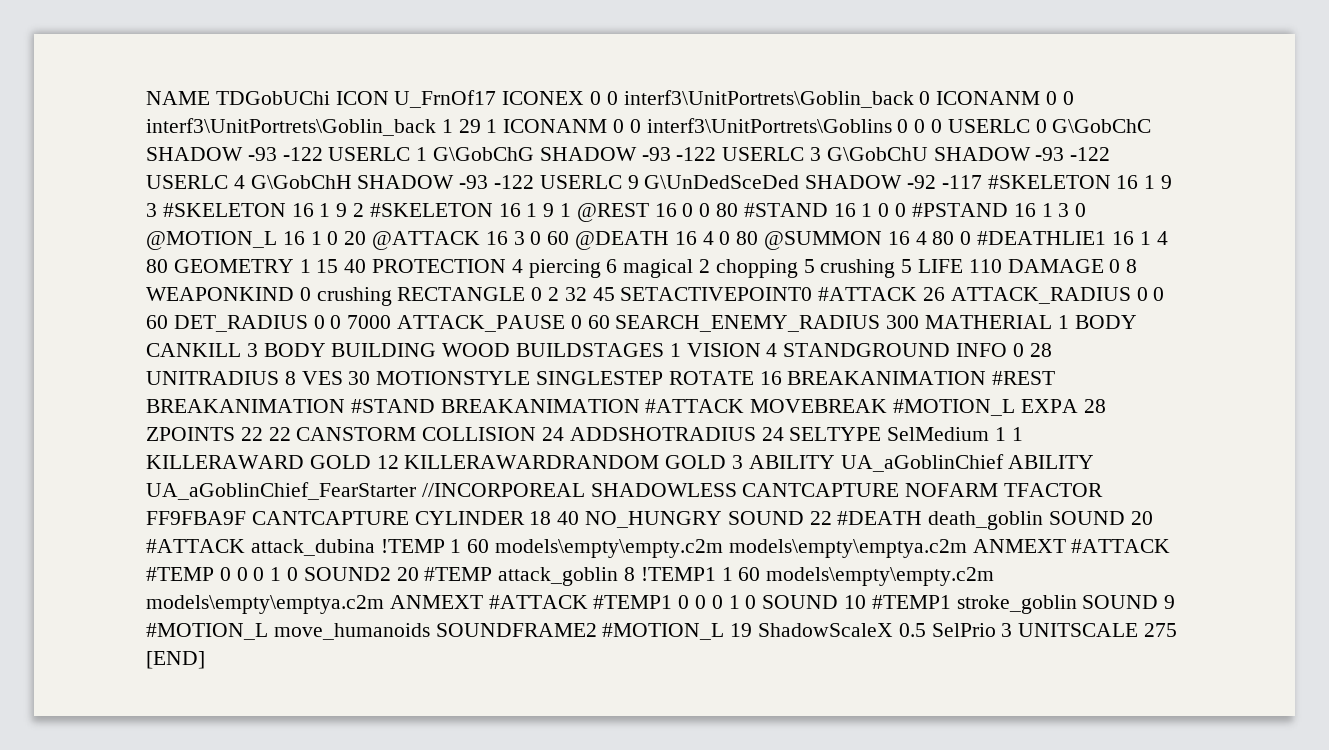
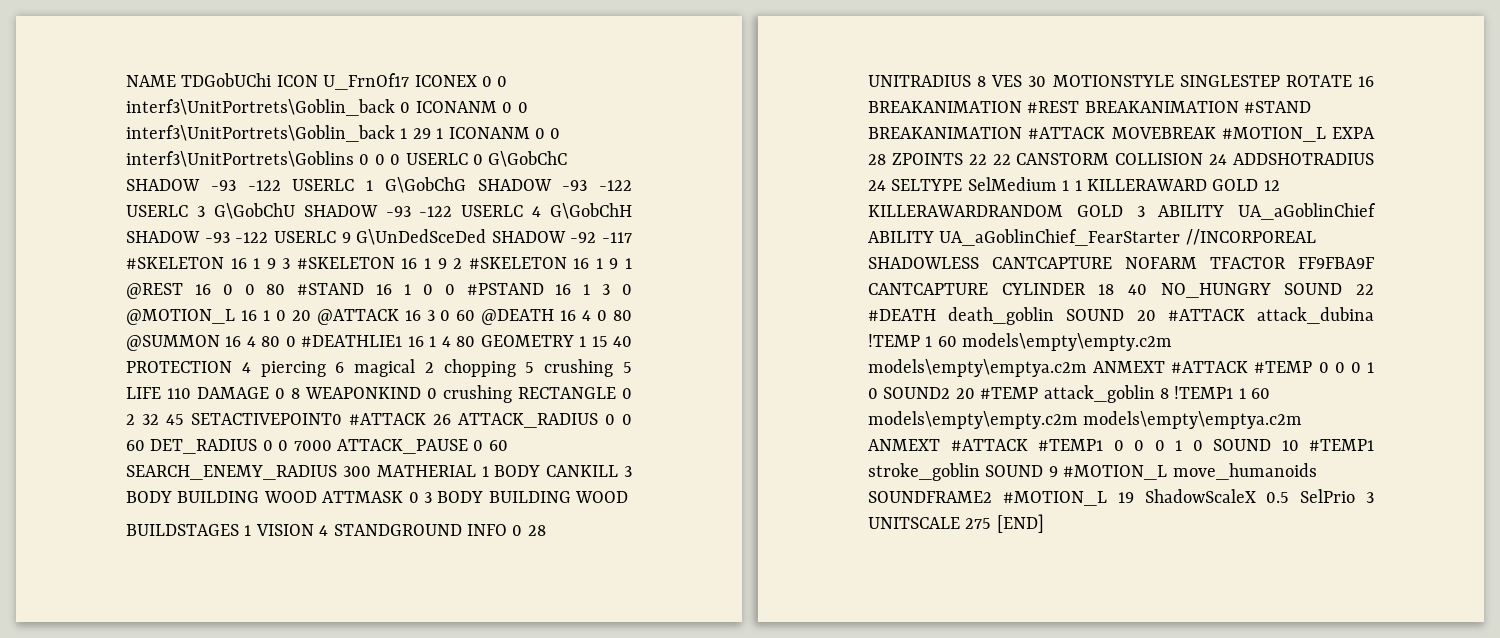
(511, 350) none -> [322,491,629,503] ATTMASK 0 3 BODY BUILDING WOOD //

